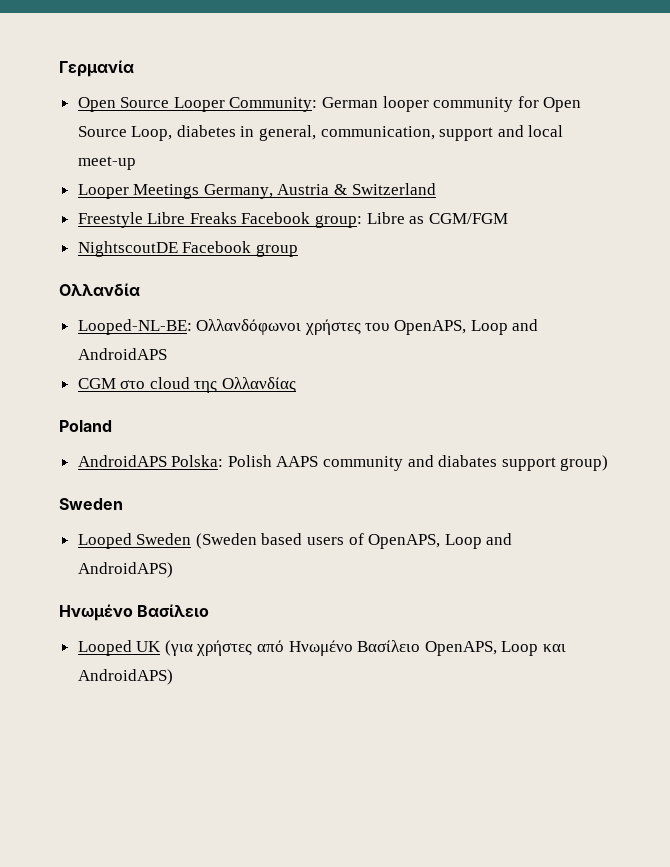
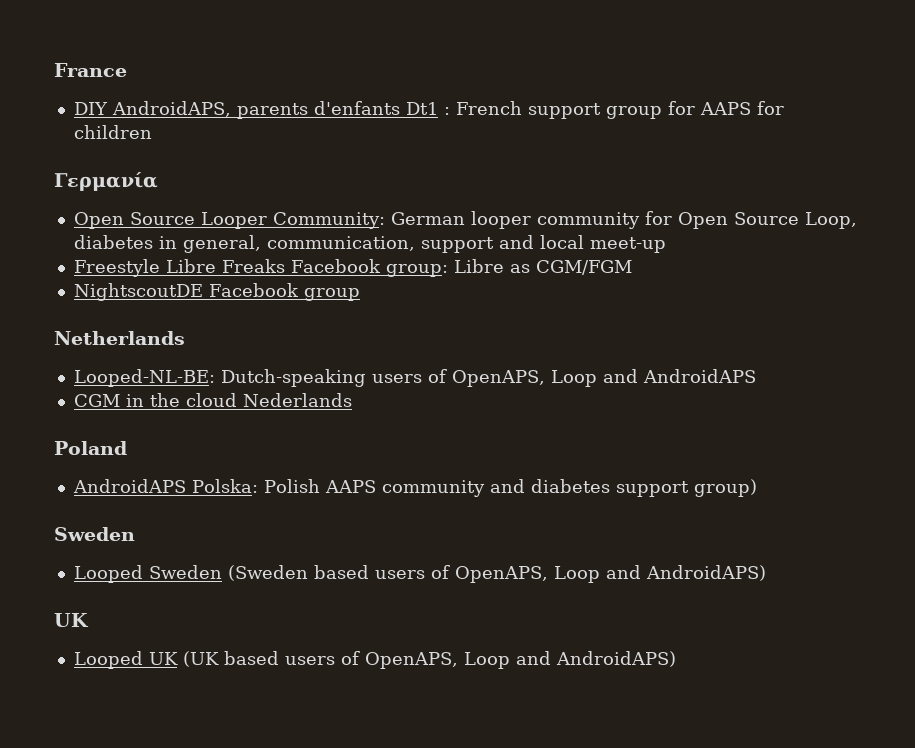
(59, 68) none -> [54,63,127,77] [73,101,784,119] [73,125,152,139] France // DIY AndroidAPS, parents d'enfants Dt1 : French support group for AAPS for children //
[77,183,436,199] // Looper Meetings Germany, Austria & Switzerland -> (666, 245) none
[59,283,140,296] Ολλανδία -> [54,331,185,345] Netherlands
[196,319,390,335] Ολλανδόφωνοι χρήστες του -> [220,369,447,387] Dutch-speaking users of
[120,377,297,393] στο cloud της Ολλανδίας -> [125,393,352,407] in the cloud Nederlands
[438,455,498,467] diabates -> [530,479,610,493] diabetes
[59,604,210,621] Ηνωμένο Βασίλειο -> [54,613,89,627] UK
[164,640,567,656] (για χρήστες από Ηνωμένο Βασίλειο OpenAPS, Loop και -> [182,651,551,669] (UK based users of OpenAPS, Loop and

